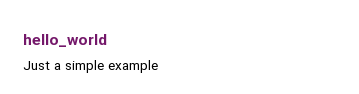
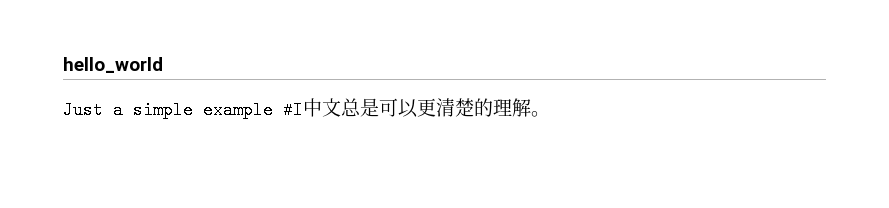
(158, 66) none -> [283,98,550,119] #I中文总是可以更清楚的理解。

